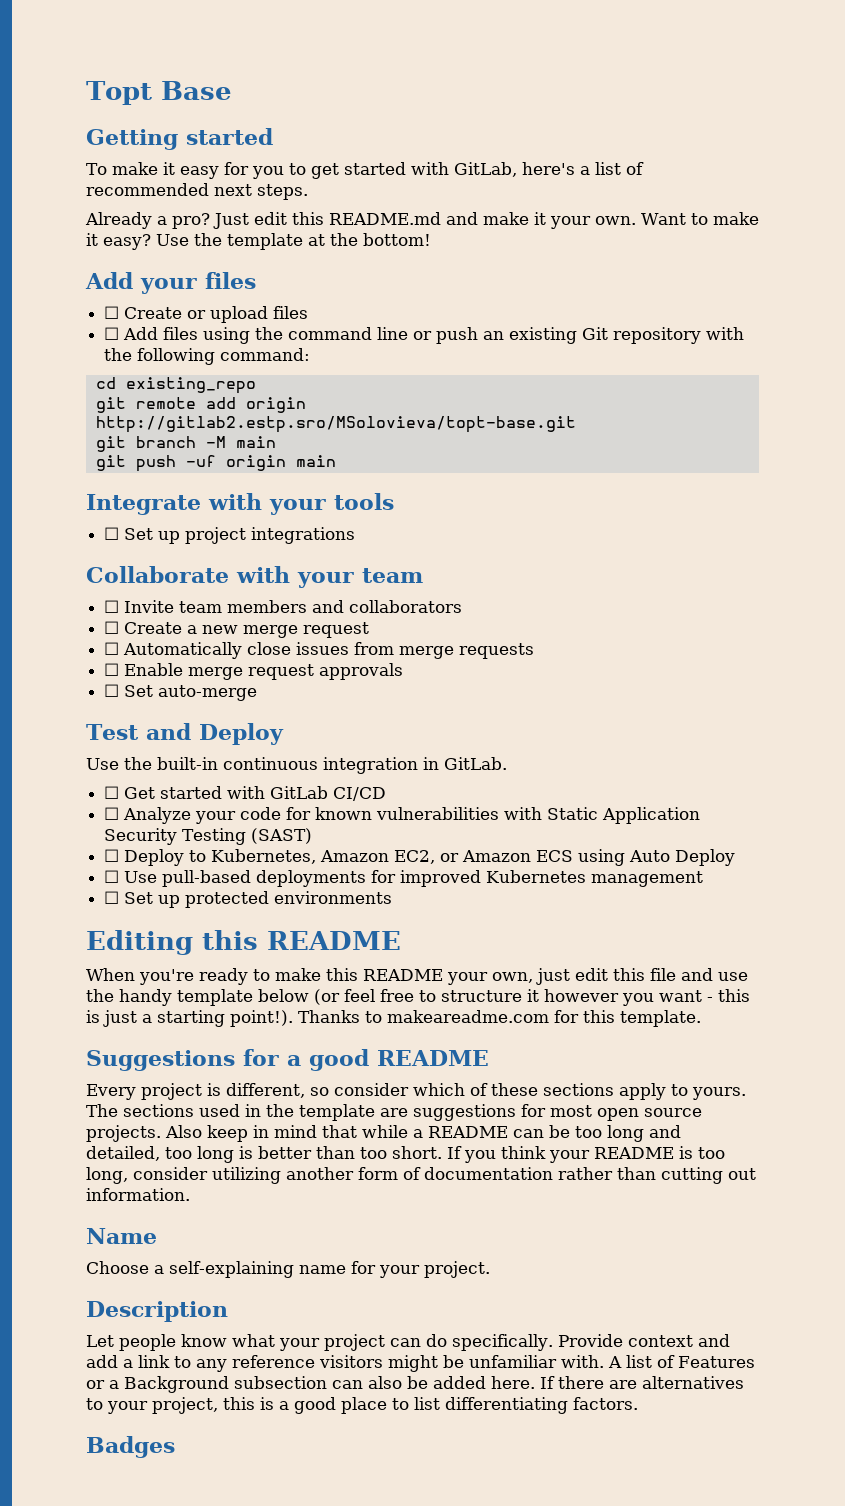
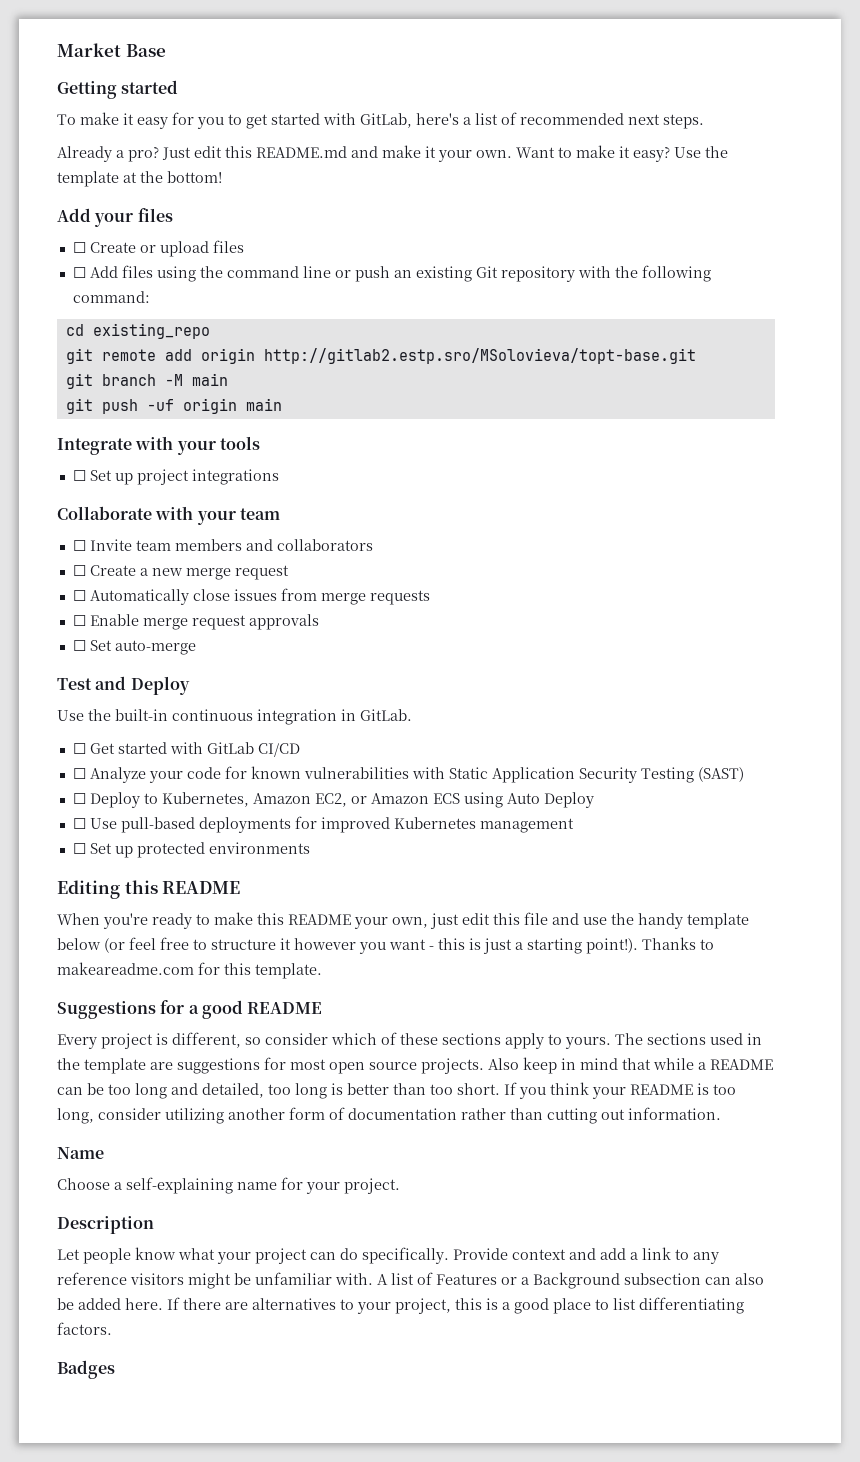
[86,81,152,105] Topt -> [57,43,121,57] Market

